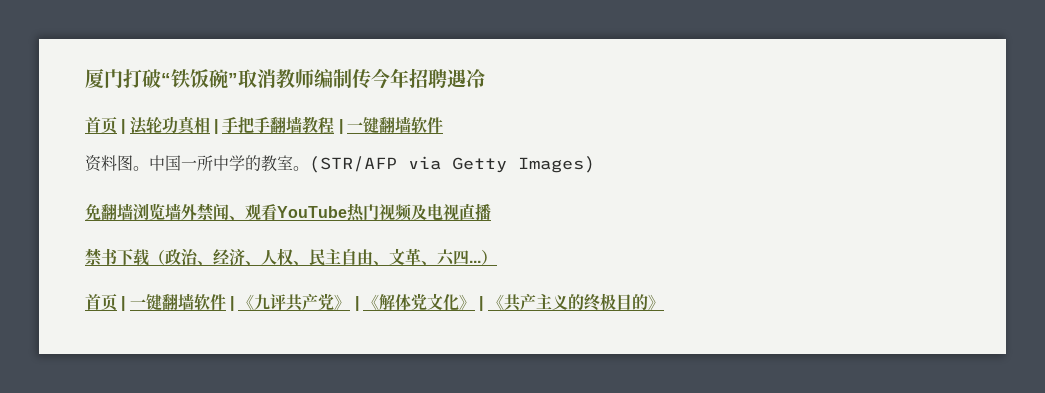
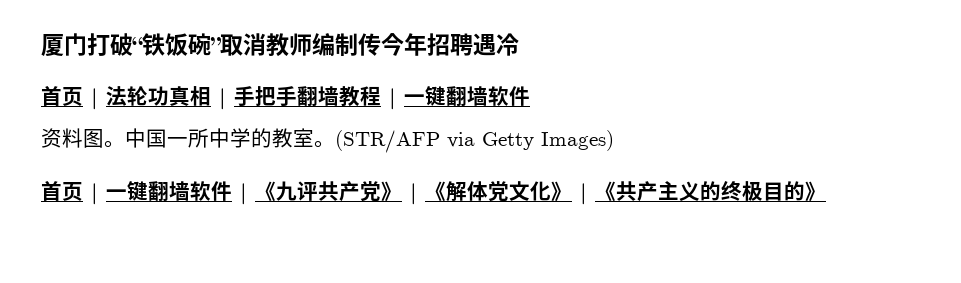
[85,203,491,221] [85,248,497,266] // 免翻墙浏览墙外禁闻、观看YouTube热门视频及电视直播 // 禁书下载（政治、经济、人权、民主自由、文革、六四...） -> (614, 140) none

